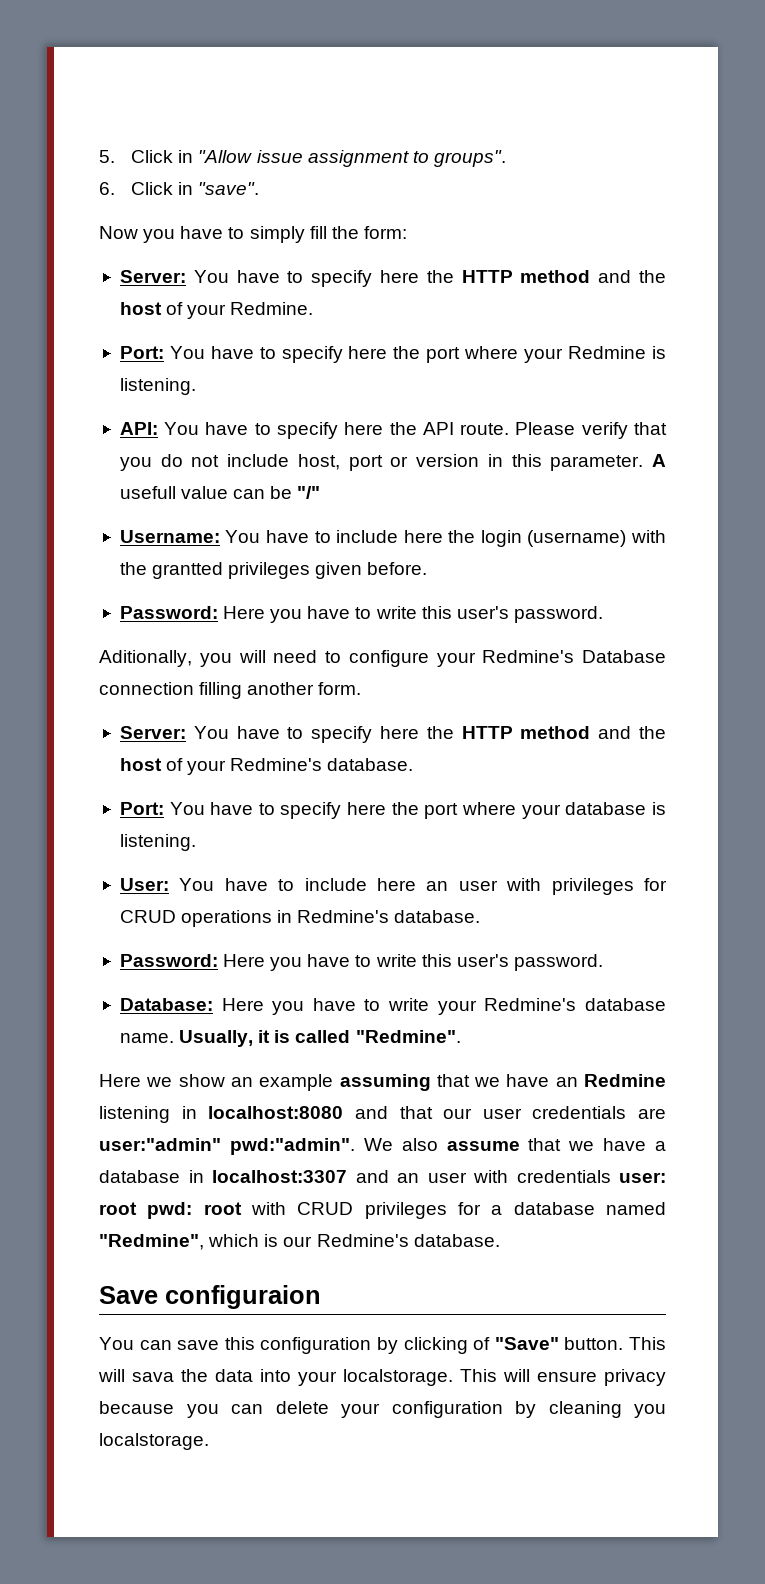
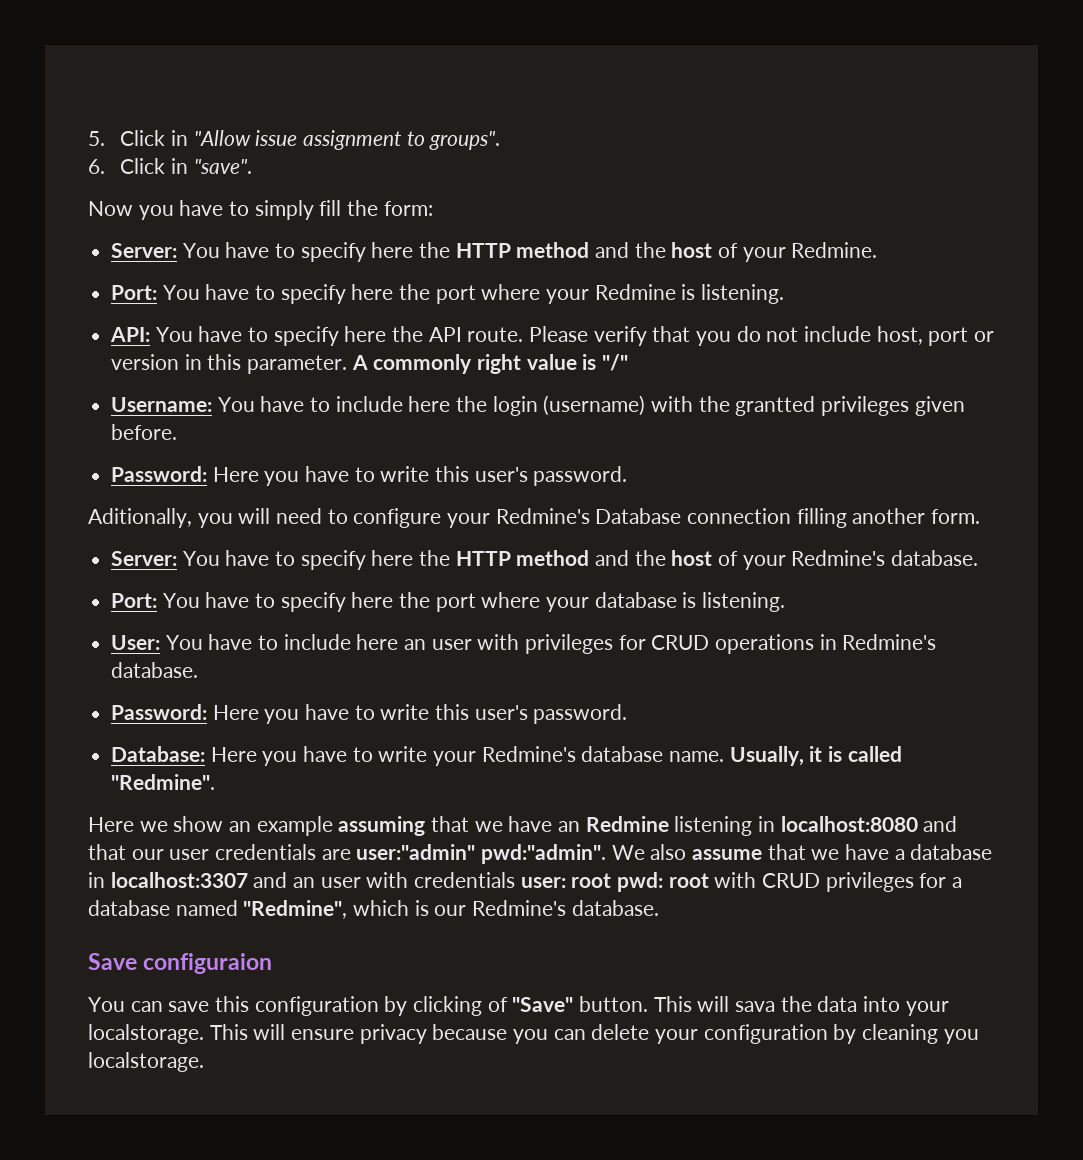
[119,486,293,499] usefull value can be -> [373,354,597,374] commonly right value is

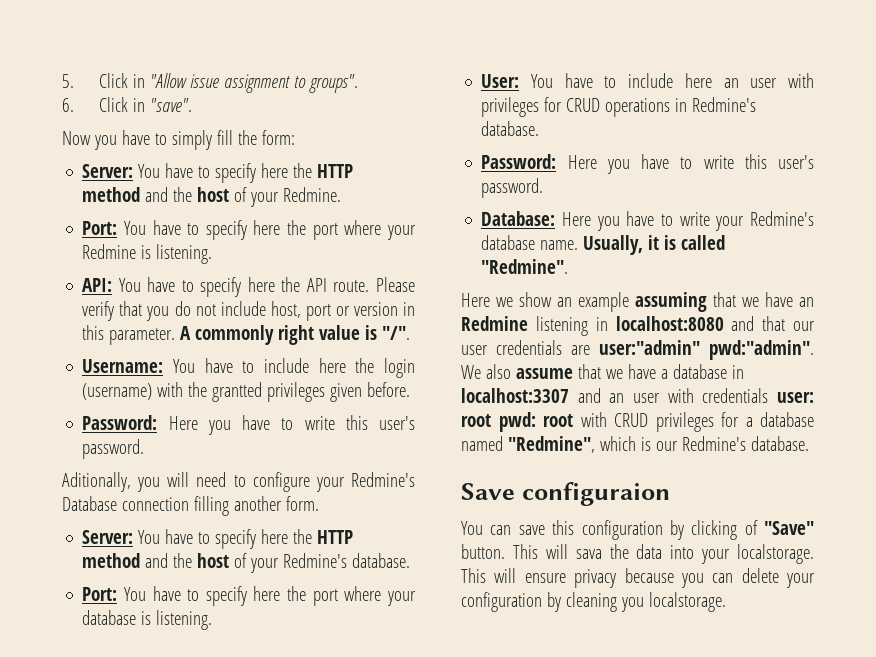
[602,354,629,371] "/" -> [382,326,411,340] "/".

